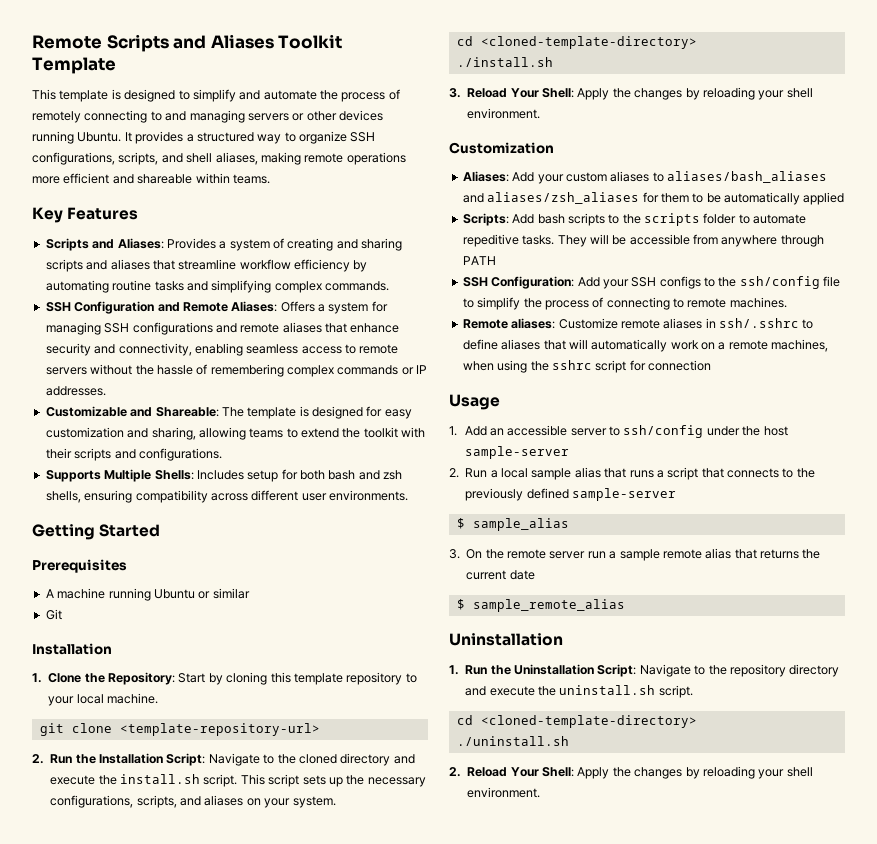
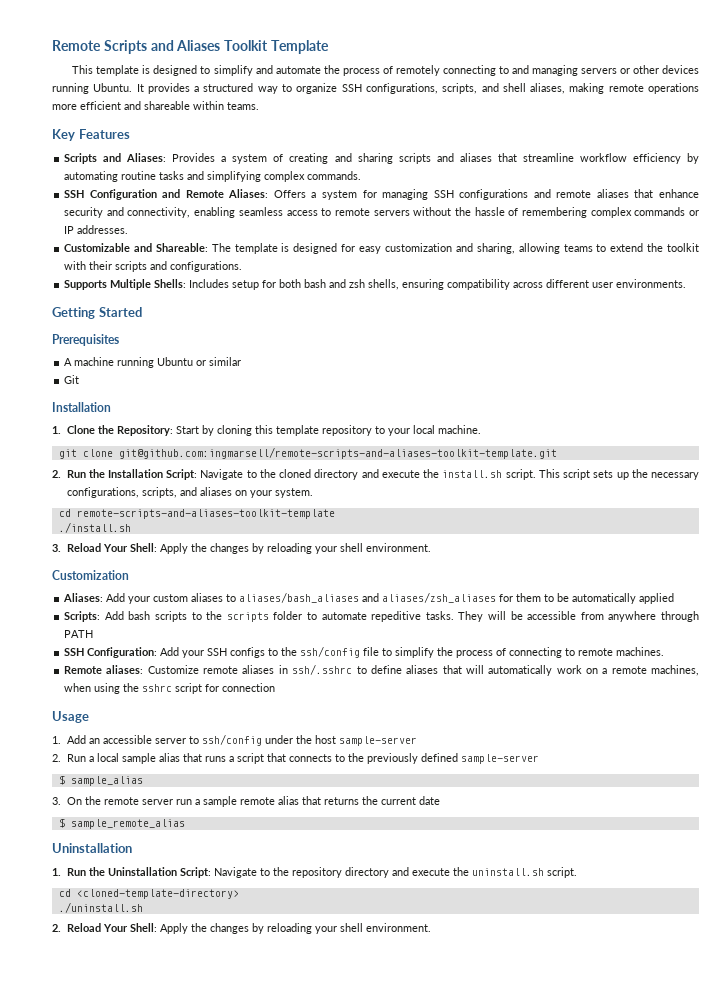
[119,723,320,736] <template-repository-url> -> [118,447,557,459] git@github.com:ingmarsell/remote-scripts-and-aliases-toolkit-template.git
[480,36,697,49] <cloned-template-directory> -> [76,509,335,519] remote-scripts-and-aliases-toolkit-template

